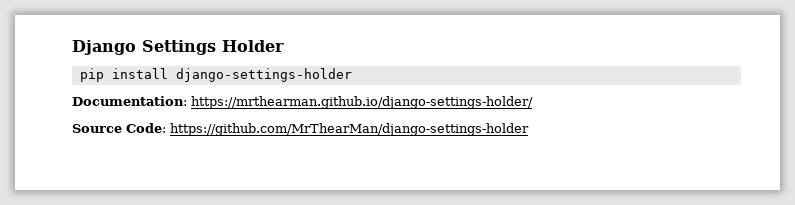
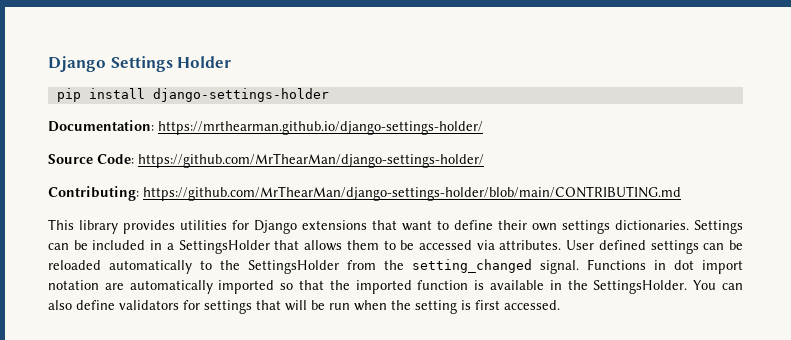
[170,123,529,136] https://github.com/MrThearMan/django-settings-holder -> [138,153,484,168] [48,186,681,201] [48,219,743,234] [48,240,743,254] [48,259,743,274] [48,280,743,294] [48,300,560,314] https://github.com/MrThearMan/django-settings-holder/ // Contributing: https://github.com/MrThearMan/django-settings-holder/blob/main/CONTRIBUTING.md // This library provides utilities for Django extensions that want to define their own settings dictionaries. Settings can be included in a SettingsHolder that allows them to be accessed via attributes. User defined settings can be reloaded automatically to the SettingsHolder from the setting_changed signal. Functions in dot import notation are automatically imported so that the imported function is available in the SettingsHolder. You can also define validators for settings that will be run when the setting is first accessed.

